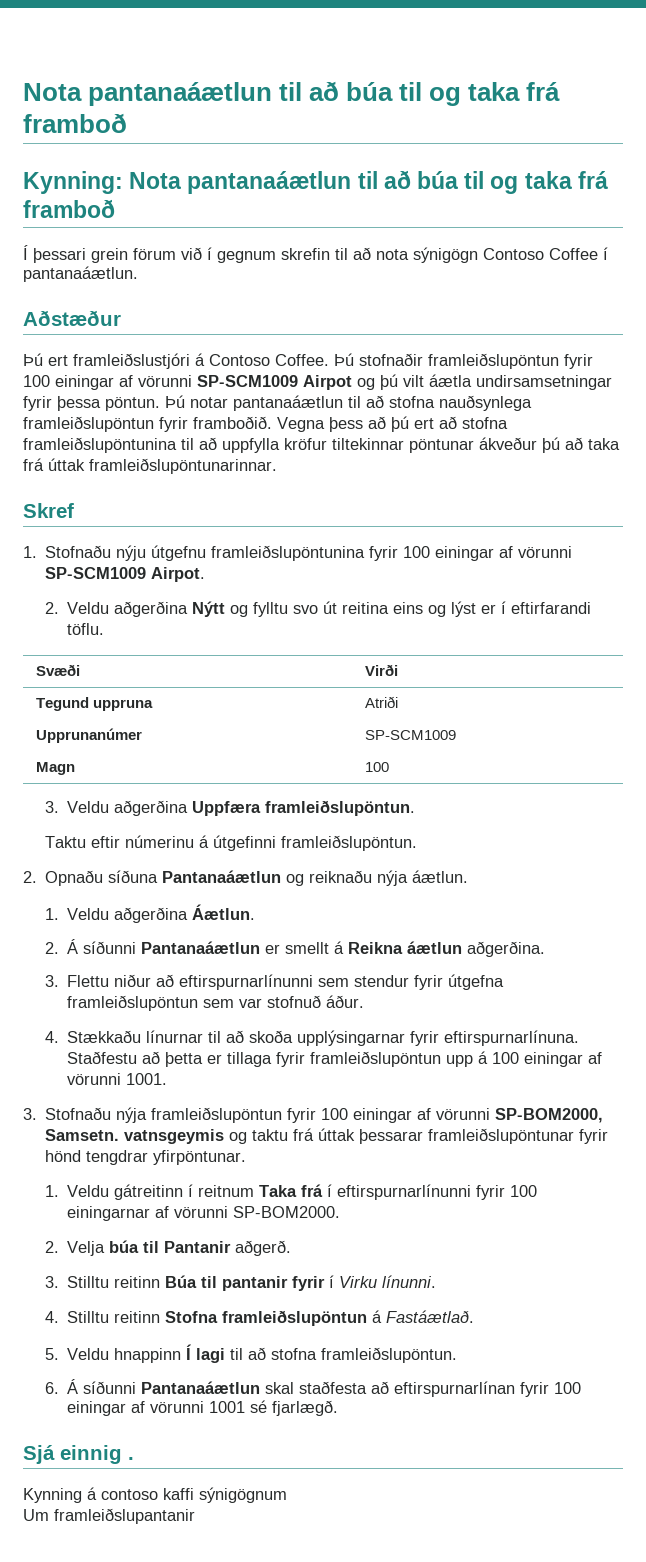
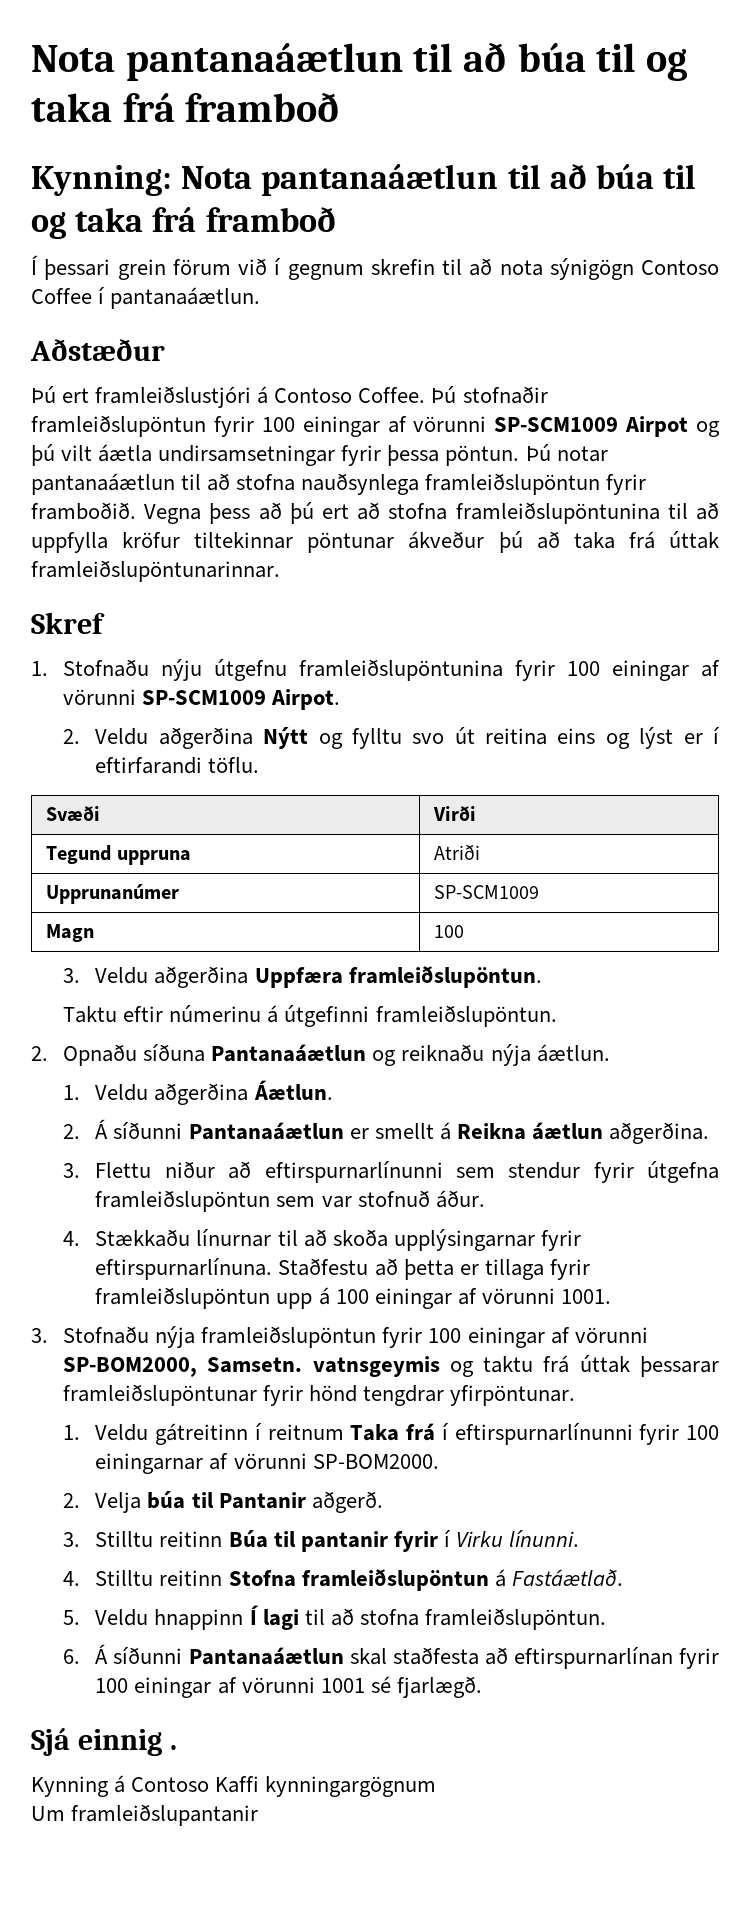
[101,1487,287,1503] contoso kaffi sýnigögnum -> [131,1776,437,1797] Contoso Kaffi kynningargögnum

